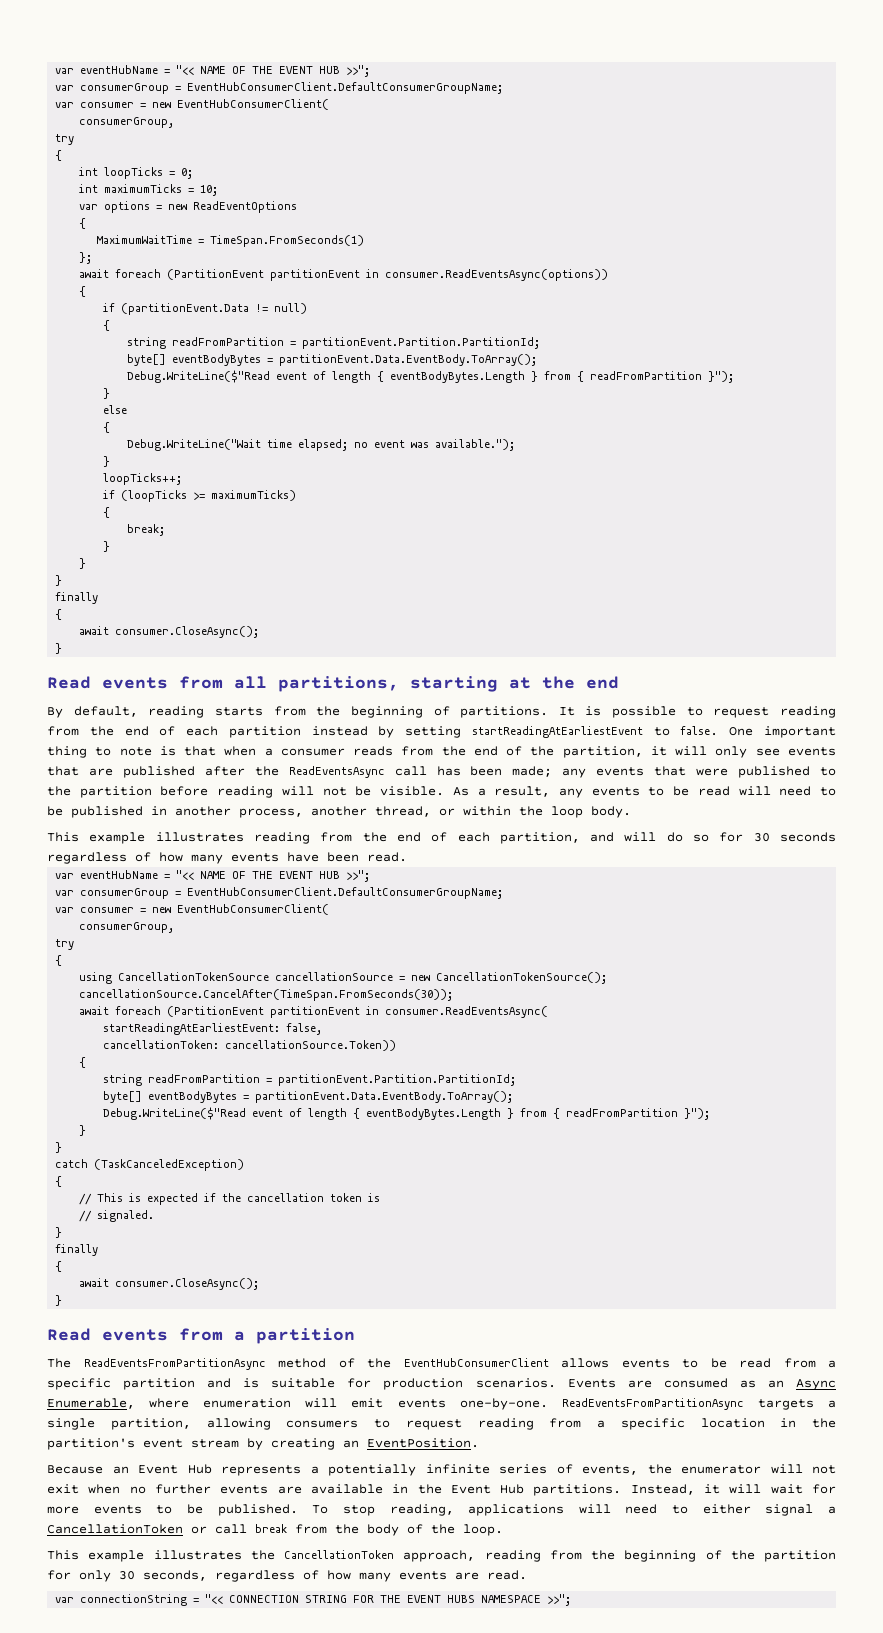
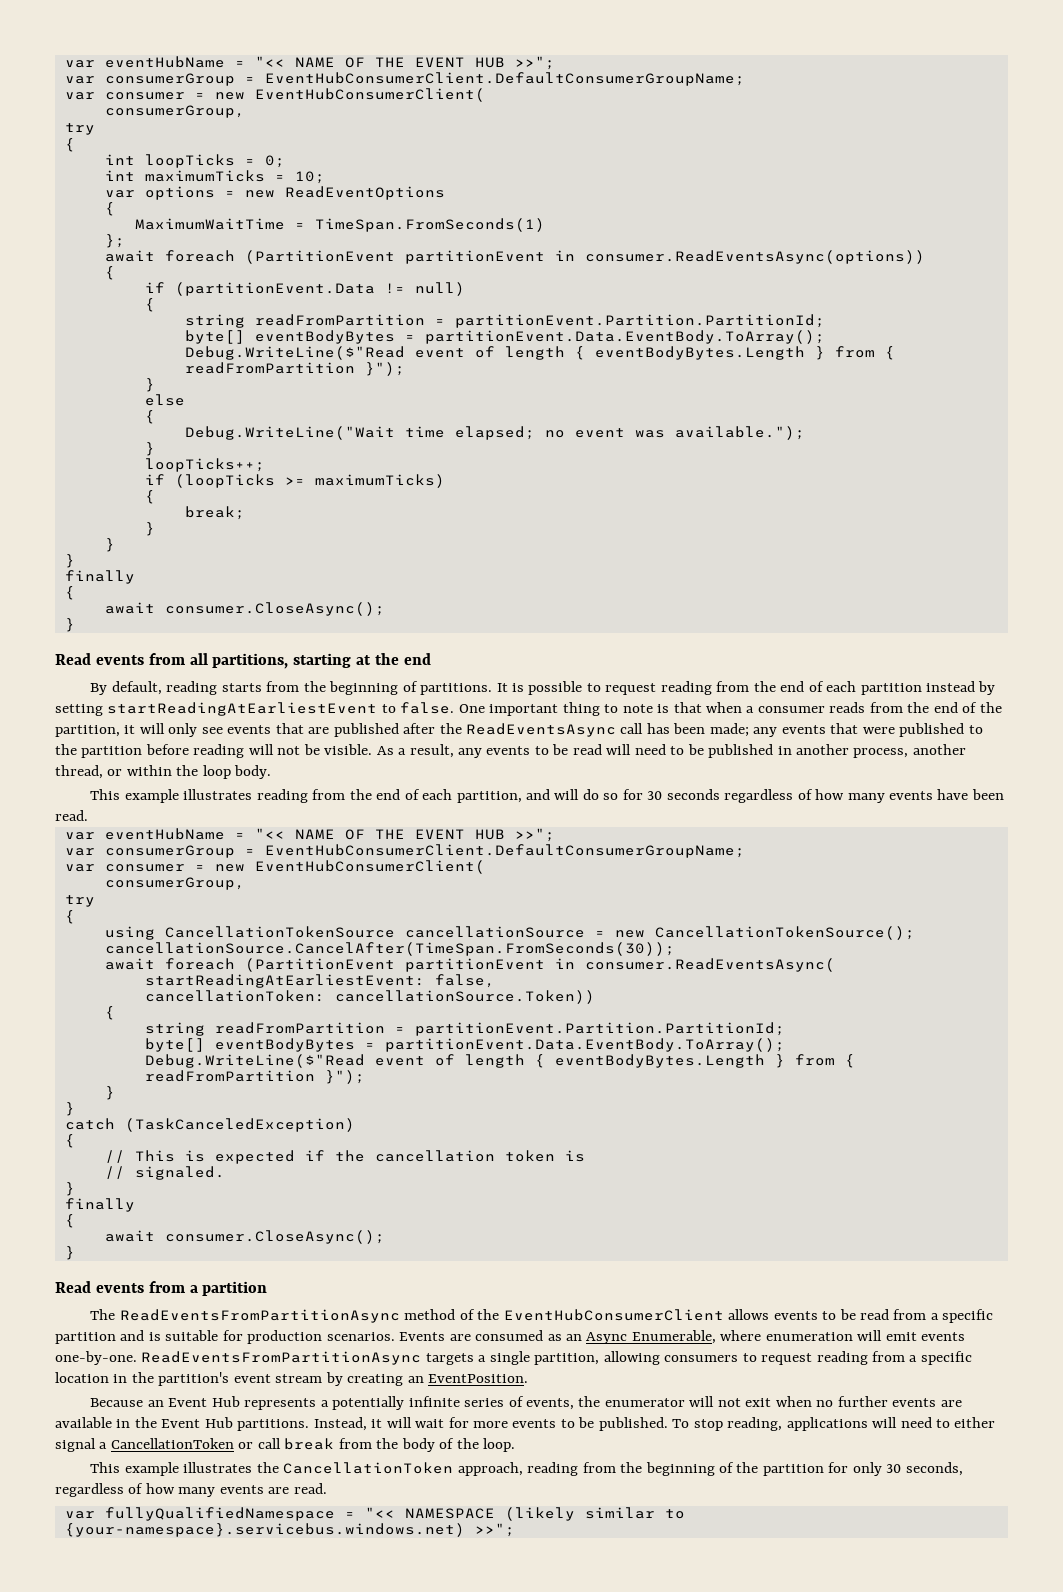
[80,1594,542,1606] connectionString = "<< CONNECTION STRING FOR THE EVENT HUBS NAMESPACE -> [104,1507,685,1521] [64,1523,465,1537] fullyQualifiedNamespace = "<< NAMESPACE (likely similar to {your-namespace}.servicebus.windows.net)

